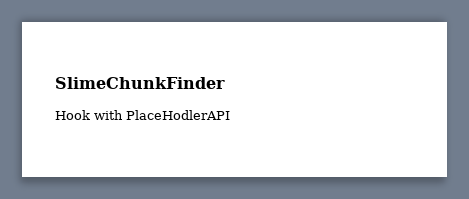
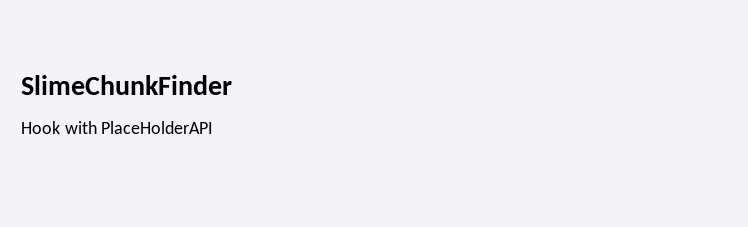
[126,110,230,120] PlaceHodlerAPI -> [101,121,214,134] PlaceHolderAPI

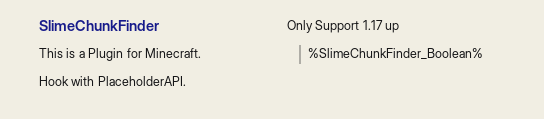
[21,121,214,134] Hook with PlaceHolderAPI -> [39,48,201,61] [39,76,186,86] [287,20,400,33] [308,48,484,59] This is a Plugin for Minecraft. // Hook with PlaceholderAPI. // Only Support 1.17 up // %SlimeChunkFinder_Boolean%

